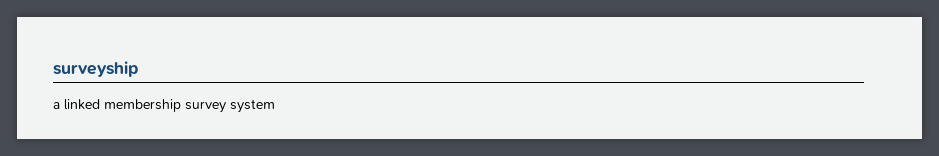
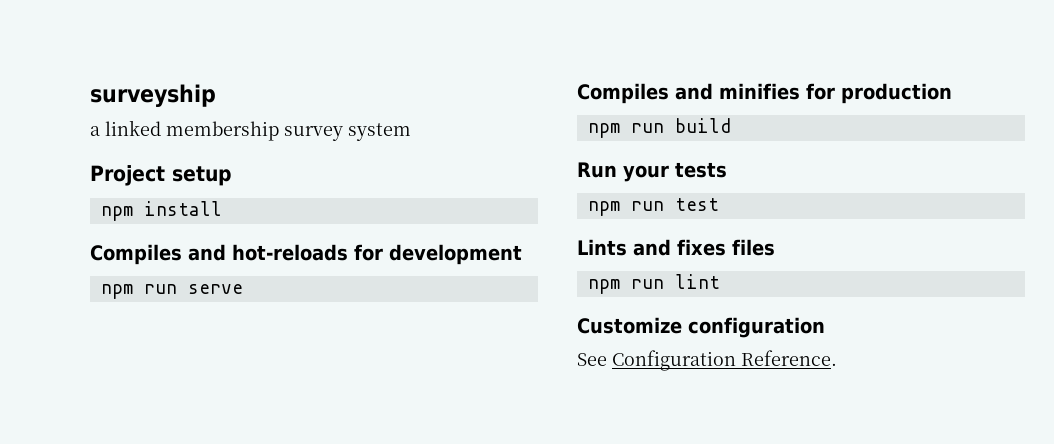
(275, 106) none -> [90,165,232,186] [100,201,222,221] [90,244,522,265] [100,284,243,299] [577,83,952,104] [587,118,731,138] [577,162,727,182] [587,198,719,216] [577,239,775,256] [587,274,720,294] [577,317,825,338] [577,350,837,371] // Project setup // npm install // Compiles and hot-reloads for development // npm run serve // Compiles and minifies for production // npm run build // Run your tests // npm run test // Lints and fixes files // npm run lint // Customize configuration // See Configuration Reference.

